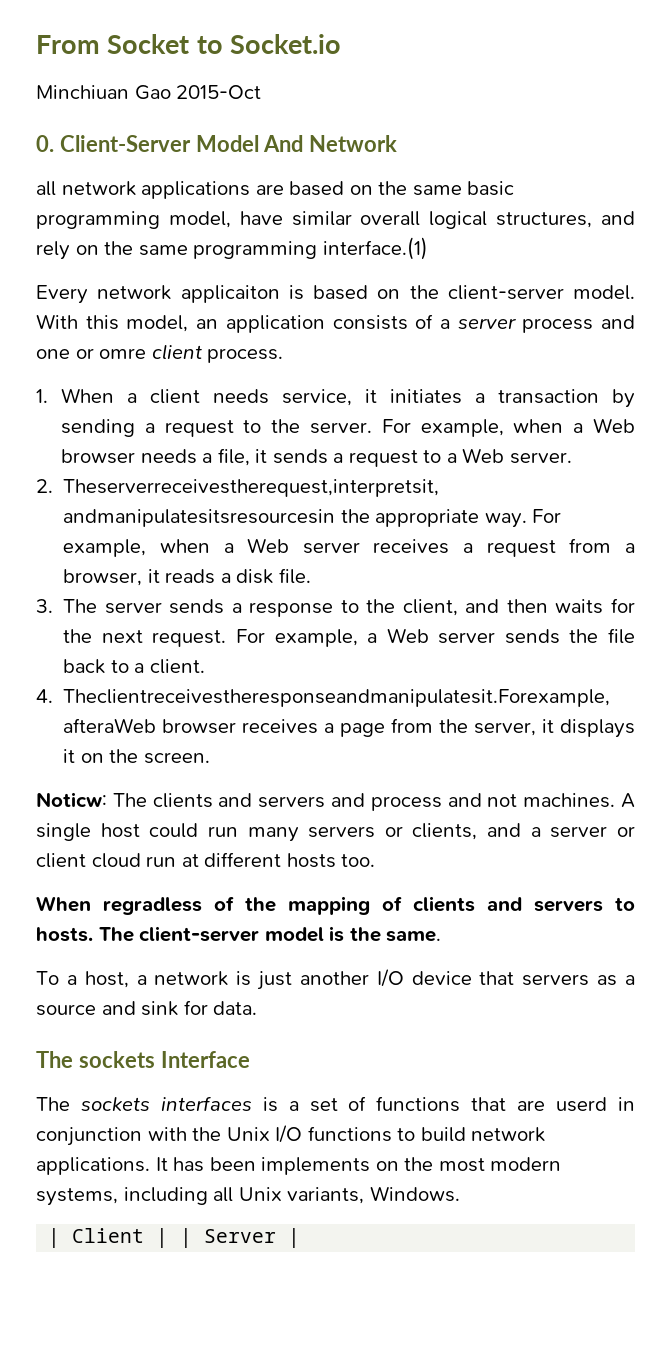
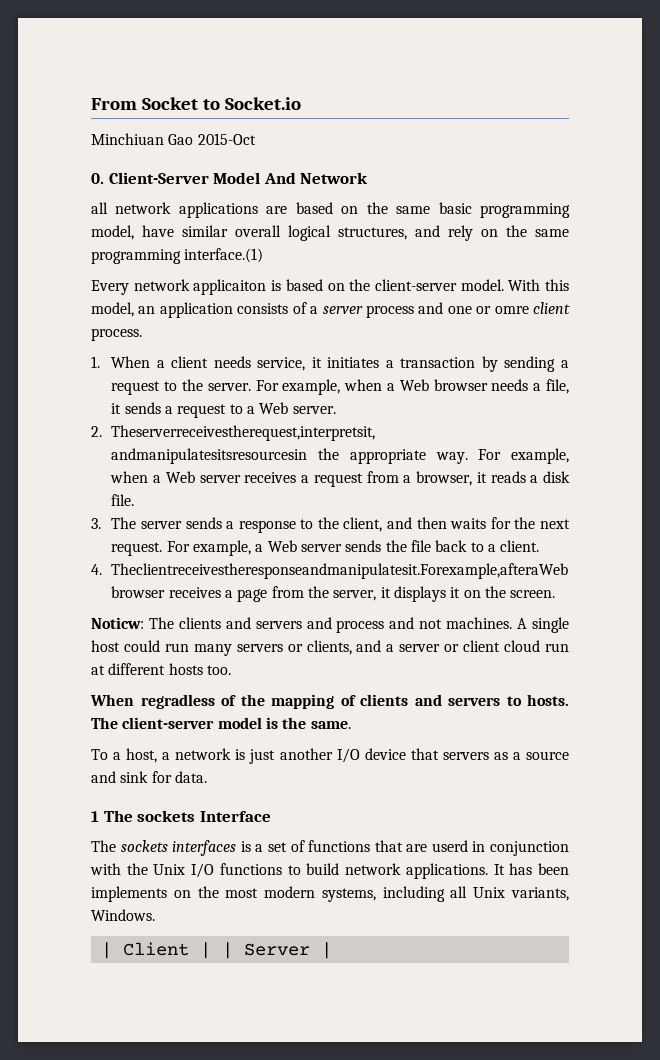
(258, 1008) none -> [91,811,99,822] 1

